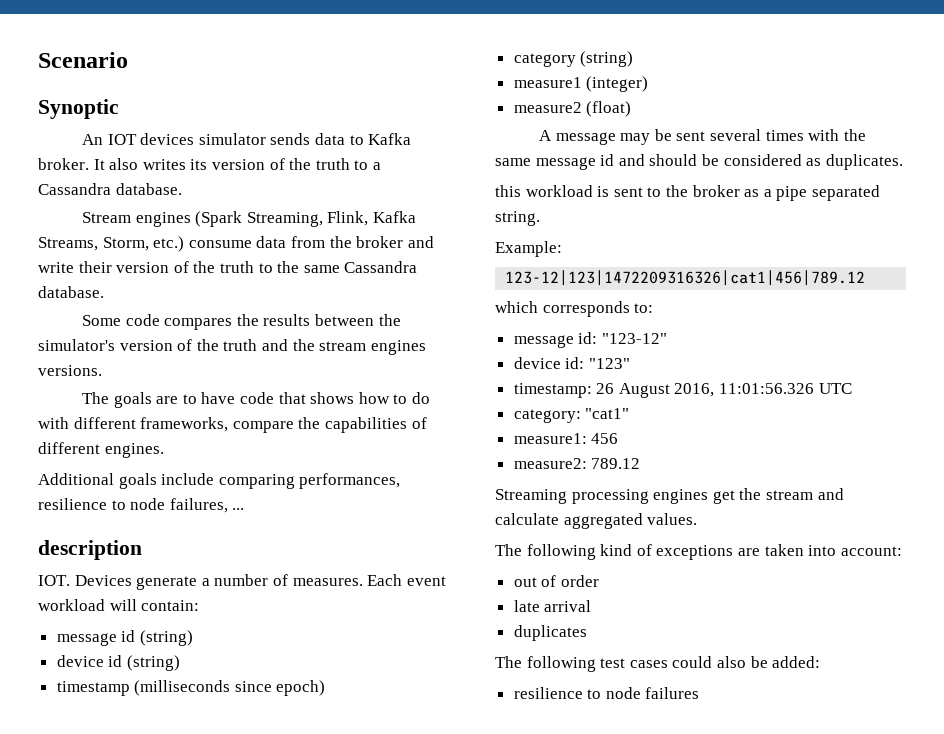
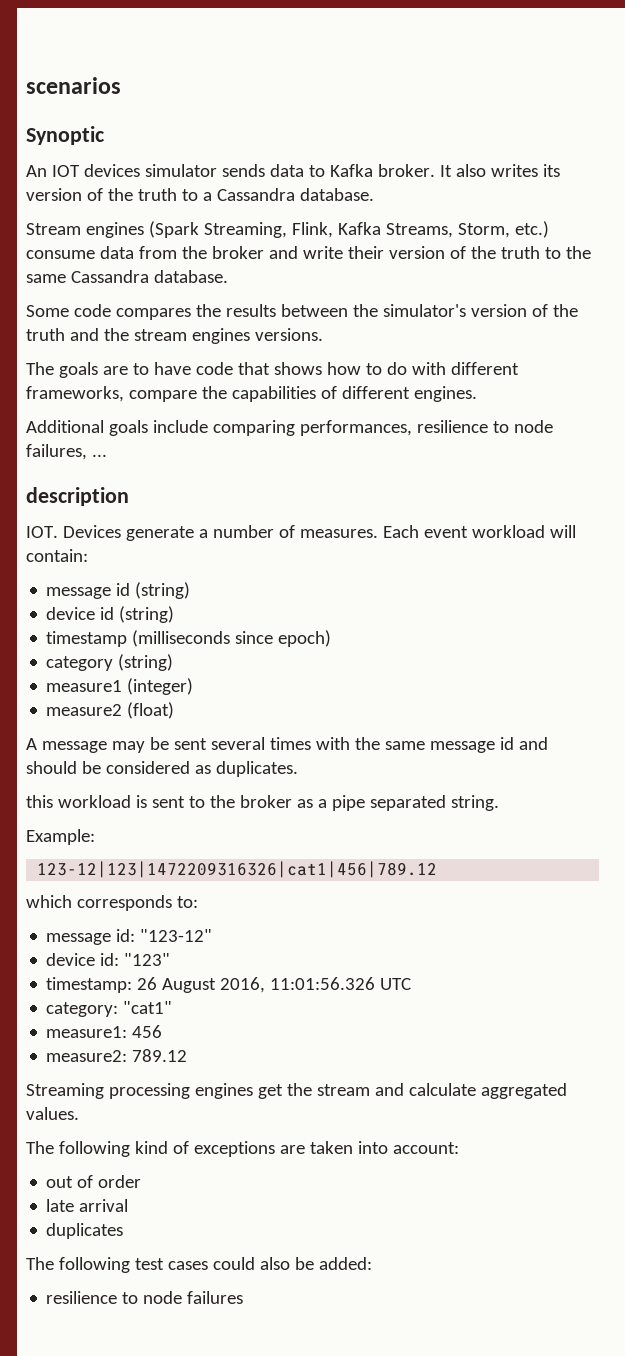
[38,52,128,68] Scenario -> [26,77,121,94] scenarios

